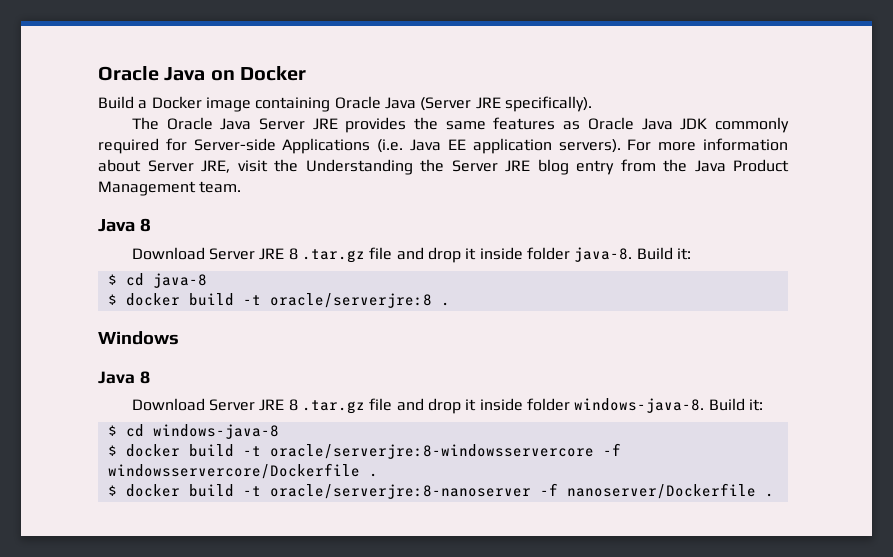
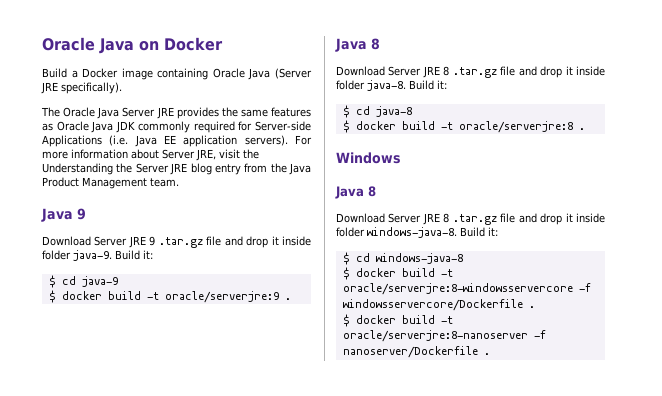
(242, 187) none -> [41,208,86,222] [42,236,312,248] [42,250,153,261] [48,275,118,288] [48,290,291,303] // Java 9 // Download Server JRE 9 .tar.gz file and drop it inside folder java-9. Build it: // $ cd java-9 // $ docker build -t oracle/serverjre:9 .

